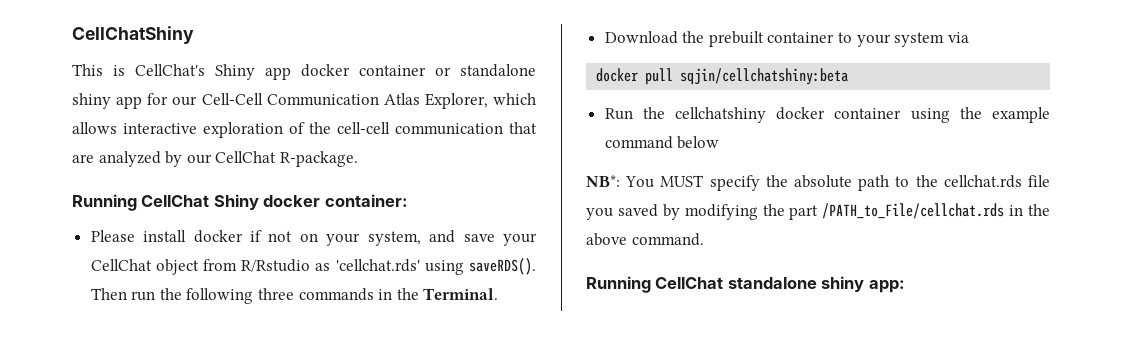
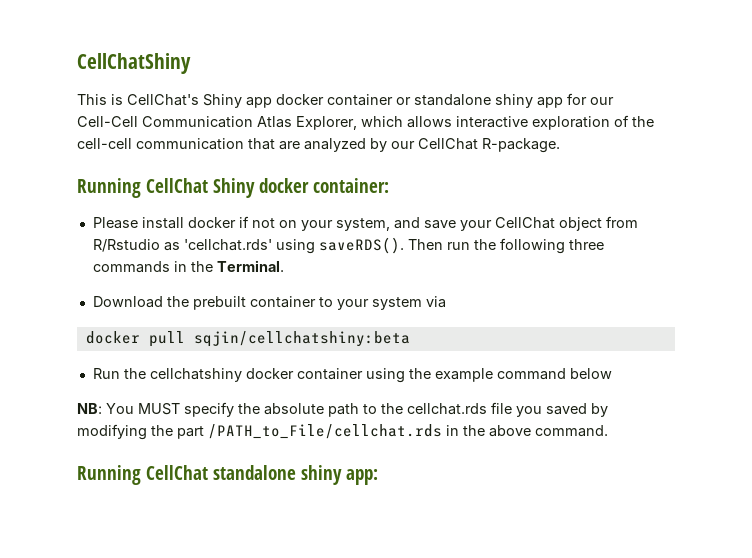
[586,175,620,187] NB*: -> [77,403,102,414] NB:

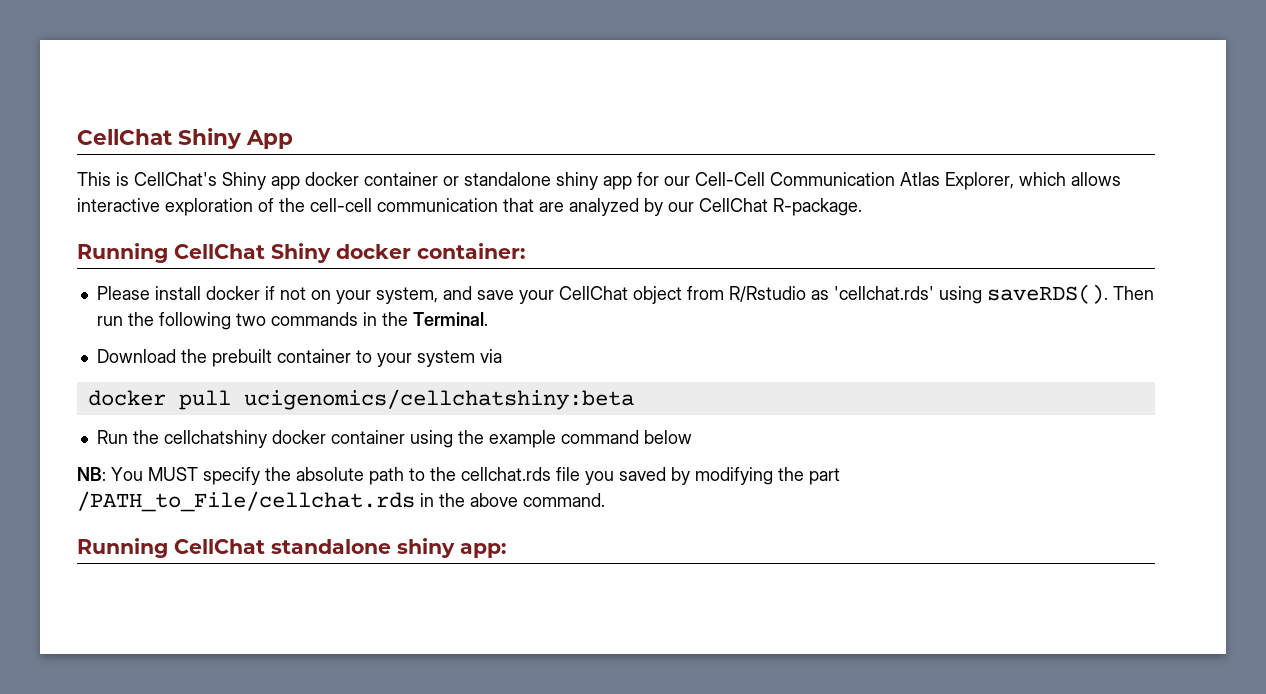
[77,53,191,74] CellChatShiny -> [77,128,293,149] CellChat Shiny App
[568,239,604,250] three -> [235,313,266,326] two
[193,331,410,347] sqjin/cellchatshiny:beta -> [243,389,634,410] ucigenomics/cellchatshiny:beta

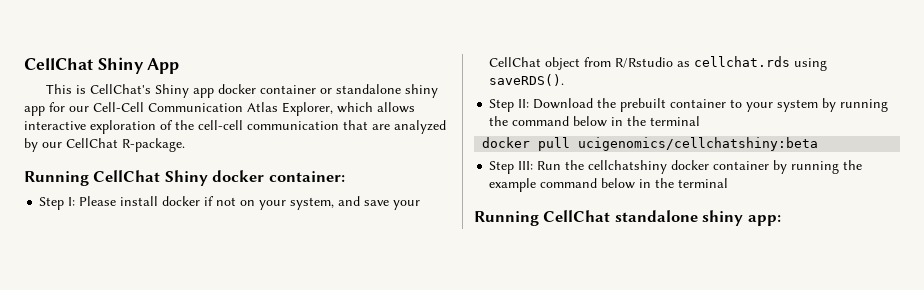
(525, 251) none -> [39,197,76,210] Step I:
[833,286,934,300] 'cellchat.rds' -> [694,56,791,67] cellchat.rds
[1112,286,1154,300] [96,312,488,330] Then run the following two commands in the Terminal. // -> [489,99,530,112] // Step II:
[479,349,502,363] via -> [822,98,889,112] [489,116,701,127] by running the command below in the terminal
(634, 399) none -> [489,161,534,174] Step III:
[409,430,453,448] using -> [773,160,840,174] by running
[77,467,840,485] [77,491,605,512] // NB: You MUST specify the absolute path to the cellchat.rds file you saved by modifying the part /PATH_to_File/cellchat.rds in the above command. -> [639,178,729,188] in the terminal

